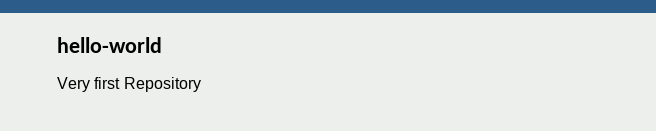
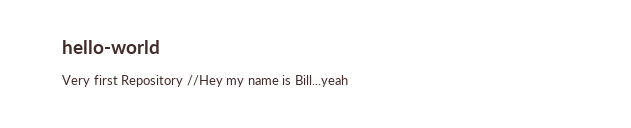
(201, 84) none -> [186,75,348,87] //Hey my name is Bill...yeah

